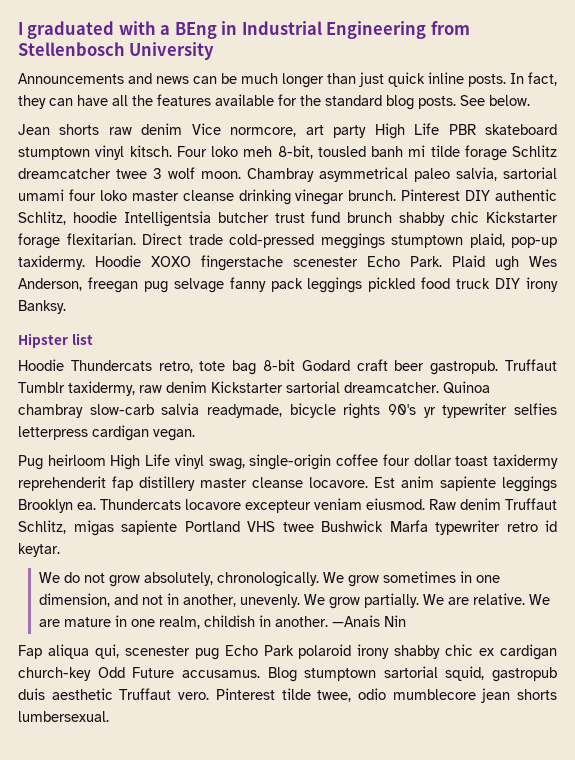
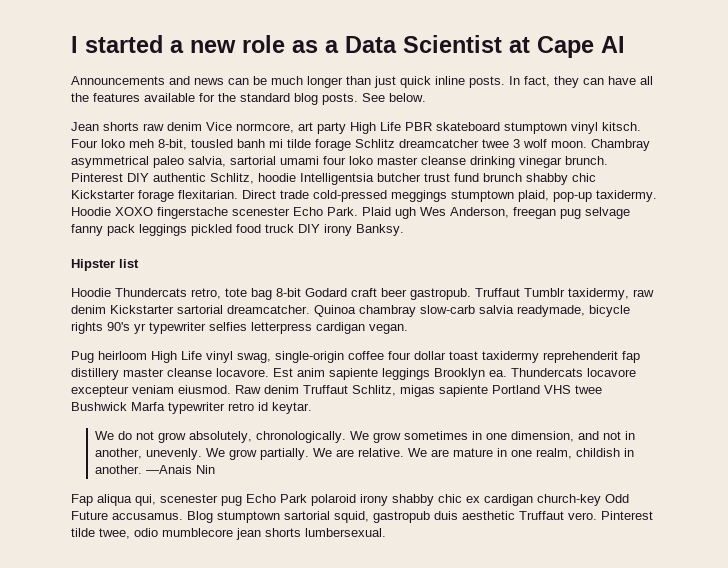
[27,21,470,39] [18,42,215,60] graduated with a BEng in Industrial Engineering from Stellenbosch University -> [85,35,625,58] started a new role as a Data Scientist at Cape AI

